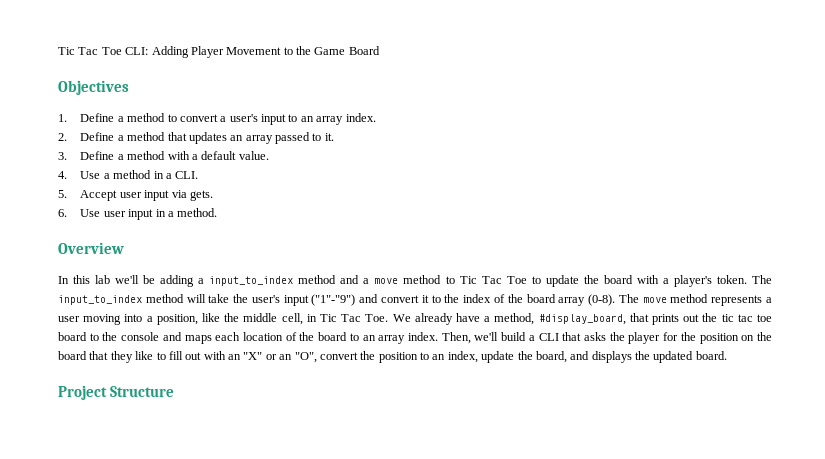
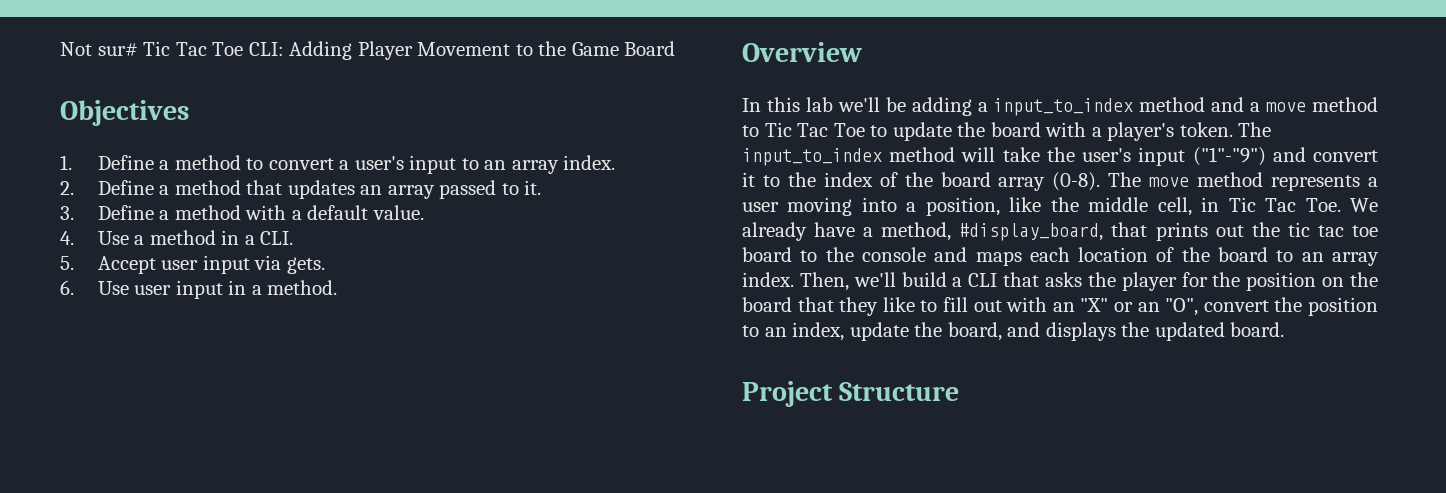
(58, 51) none -> [60,42,138,56] Not sur#

